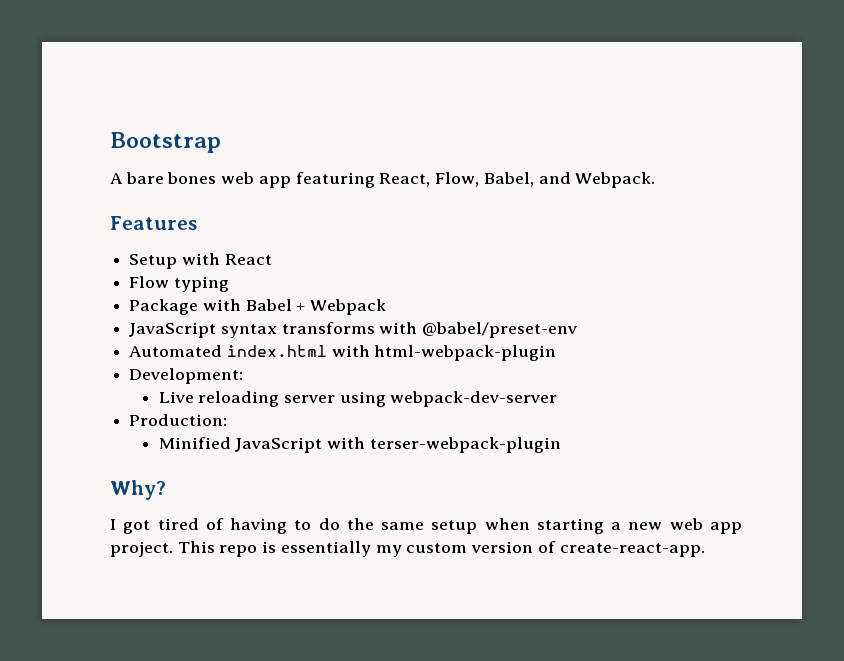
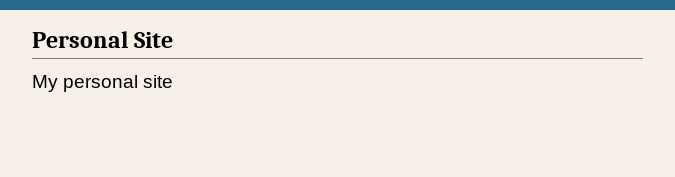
[110,132,221,153] [110,172,656,188] [110,216,197,230] [129,253,272,269] [129,276,229,292] [129,299,387,315] [129,322,578,338] [129,345,557,361] [129,368,244,384] [158,391,558,407] [129,414,228,426] [158,437,561,453] [110,480,166,500] [110,518,742,534] [110,541,705,557] Bootstrap // A bare bones web app featuring React, Flow, Babel, and Webpack. // Features // Setup with React // Flow typing // Package with Babel + Webpack // JavaScript syntax transforms with @babel/preset-env // Automated index.html with html-webpack-plugin // Development: // Live reloading server using webpack-dev-server // Production: // Minified JavaScript with terser-webpack-plugin // Why? // I got tired of having to do the same setup when starting a new web app project. This repo is essentially my custom version of create-react-app. -> [32,31,174,48] [32,75,174,92] Personal Site // My personal site

